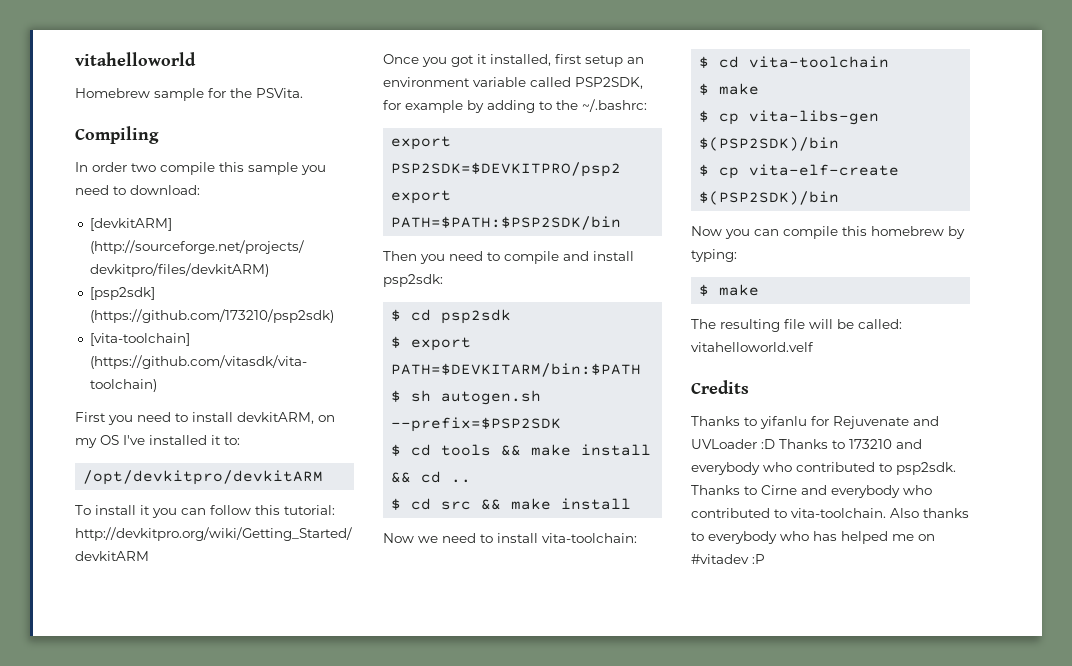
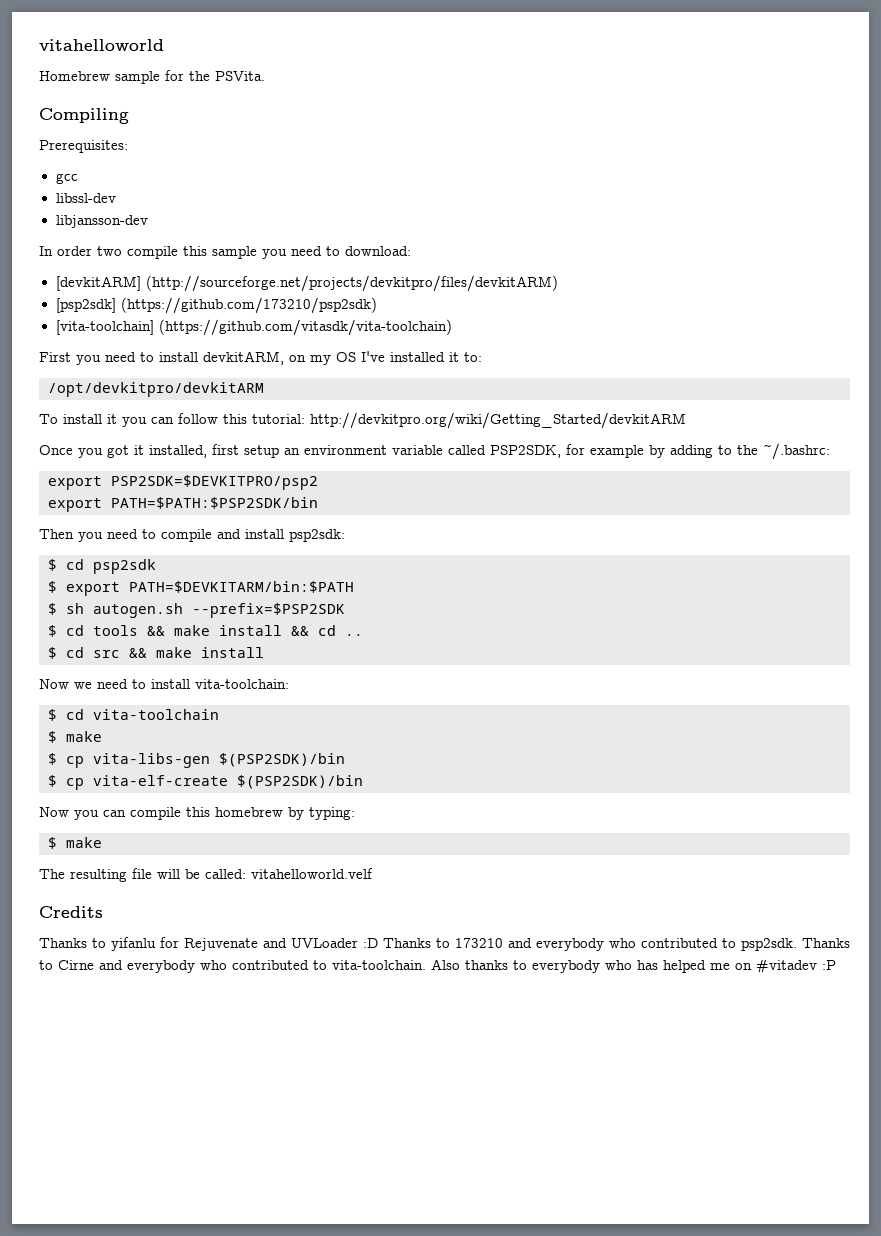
(159, 135) none -> [39,140,128,153] [55,173,78,184] [55,193,116,203] [55,215,148,228] // Prerequisites: // gcc // libssl-dev // libjansson-dev

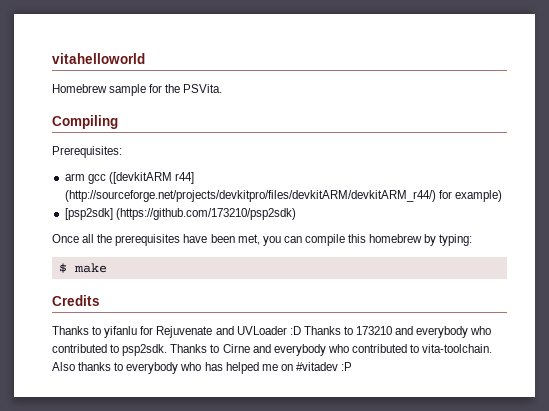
(128, 146) none -> [64,173,85,181] arm
[55,193,116,203] [55,215,148,228] [39,246,411,259] [55,275,558,292] [55,297,377,314] [55,319,452,336] [39,351,482,365] [48,382,264,397] [39,412,686,429] [39,443,830,460] [48,475,318,490] [48,497,318,512] [39,529,345,542] [48,559,156,574] [48,581,354,596] [48,603,345,618] [48,625,363,637] [48,647,264,659] [39,679,289,689] [48,709,219,721] [48,731,102,743] [48,753,345,768] [48,775,363,790] [39,807,69,817] // libssl-dev // libjansson-dev // In order two compile this sample you need to download: // [devkitARM] (http://sourceforge.net/projects/devkitpro/files/devkitARM) // [psp2sdk] (https://github.com/173210/psp2sdk) // [vita-toolchain] (https://github.com/vitasdk/vita-toolchain) // First you need to install devkitARM, on my OS I've installed it to: // /opt/devkitpro/devkitARM // To install it you can follow this tutorial: http://devkitpro.org/wiki/Getting_Started/devkitARM // Once you got it installed, first setup an environment variable called PSP2SDK, for example by adding to the ~/.bashrc: // export PSP2SDK=$DEVKITPRO/psp2 // export PATH=$PATH:$PSP2SDK/bin // Then you need to compile and install psp2sdk: // $ cd psp2sdk // $ export PATH=$DEVKITARM/bin:$PATH // $ sh autogen.sh --prefix=$PSP2SDK // $ cd tools && make install && cd .. // $ cd src && make install // Now we need to install vita-toolchain: // $ cd vita-toolchain // $ make // $ cp vita-libs-gen $(PSP2SDK)/bin // $ cp vita-elf-create $(PSP2SDK)/bin // Now -> [108,172,194,184] [64,190,502,202] [64,208,296,220] [52,234,260,246] ([devkitARM r44] (http://sourceforge.net/projects/devkitpro/files/devkitARM/devkitARM_r44/) for example) // [psp2sdk] (https://github.com/173210/psp2sdk) // Once all the prerequisites have been met,
[39,868,373,882] // The resulting file will be called: vitahelloworld.velf -> (107, 268) none

